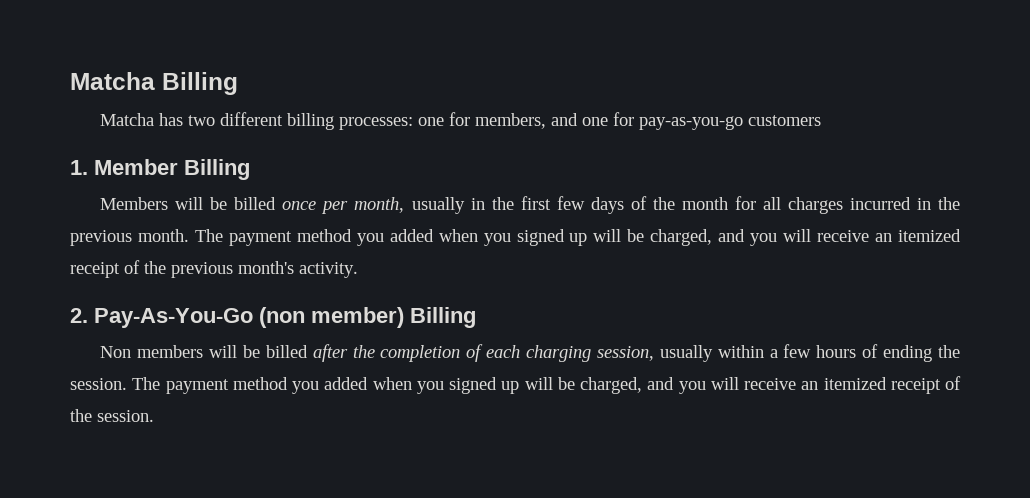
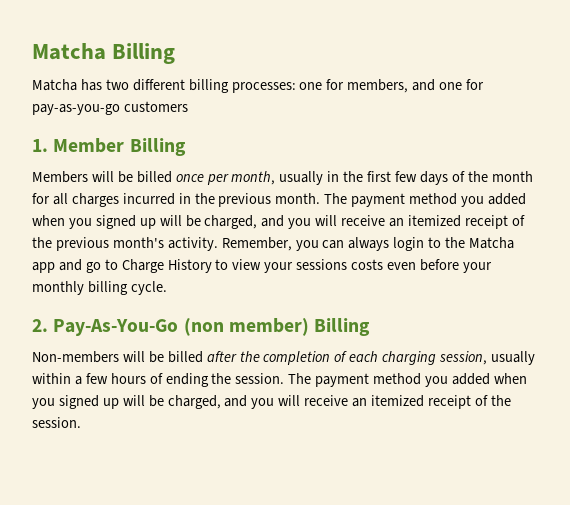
(358, 270) none -> [221,237,515,251] [32,259,492,273] [32,281,167,295] Remember, you can always login to the Matcha app and go to Charge History to view your sessions costs even before your monthly billing cycle.
[100,345,204,358] Non members -> [32,351,119,363] Non-members

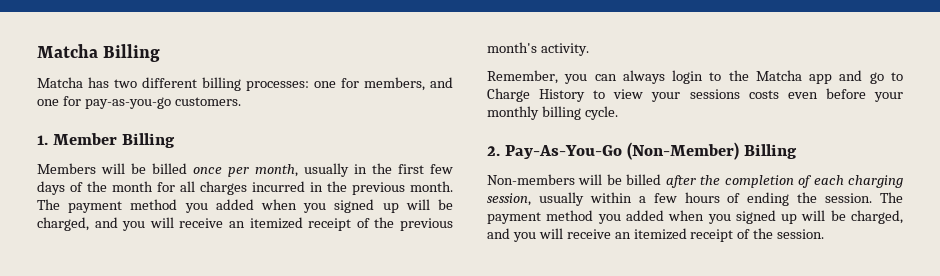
[123,101,188,112] customers -> [174,97,241,106] customers.
(218, 244) none -> (589, 49) //
[183,318,309,336] (non member) -> [627,142,740,160] (Non-Member)

